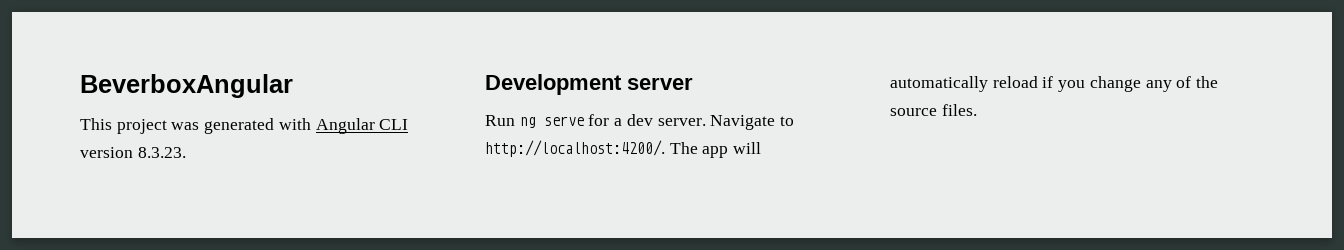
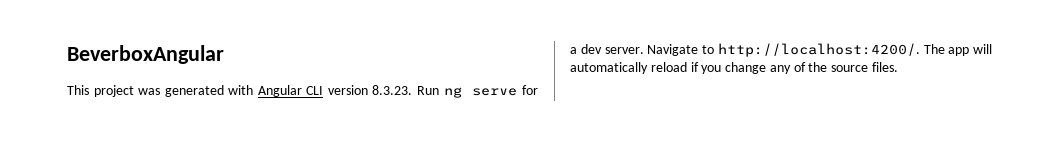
[485,74,693,95] // Development server // -> (413, 90) none

